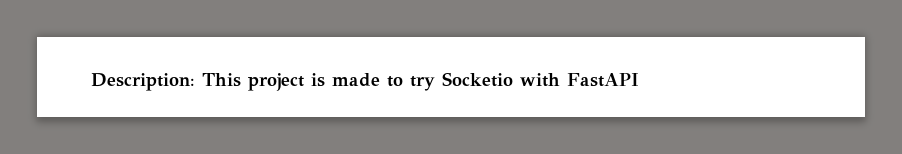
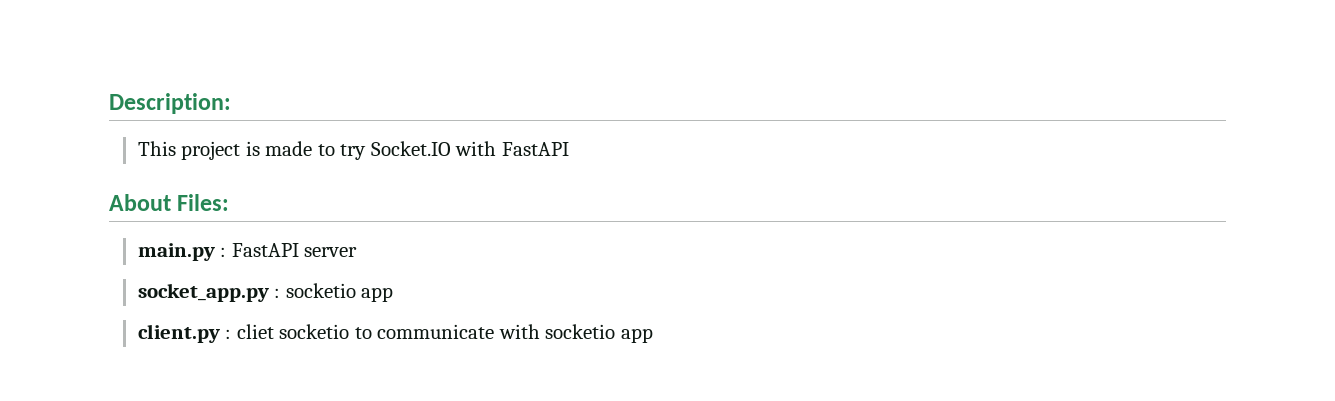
(195, 82) none -> (231, 103) //
[442,72,513,87] Socketio -> [370,141,451,156] Socket.IO
(639, 80) none -> [109,194,230,211] [137,243,358,261] [137,283,394,302] [137,324,653,343] // About Files: // main.py : FastAPI server // socket_app.py : socketio app // client.py : cliet socketio to communicate with socketio app

